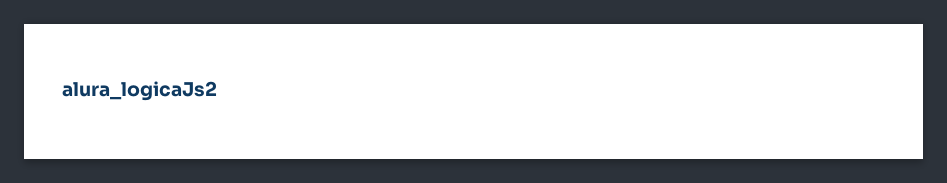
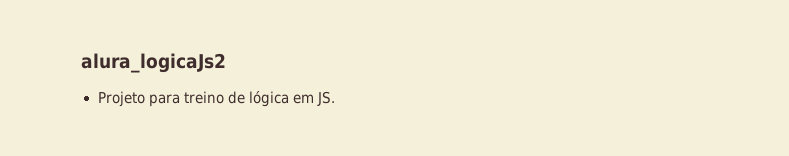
(217, 91) none -> [97,91,335,107] // Projeto para treino de lógica em JS.

